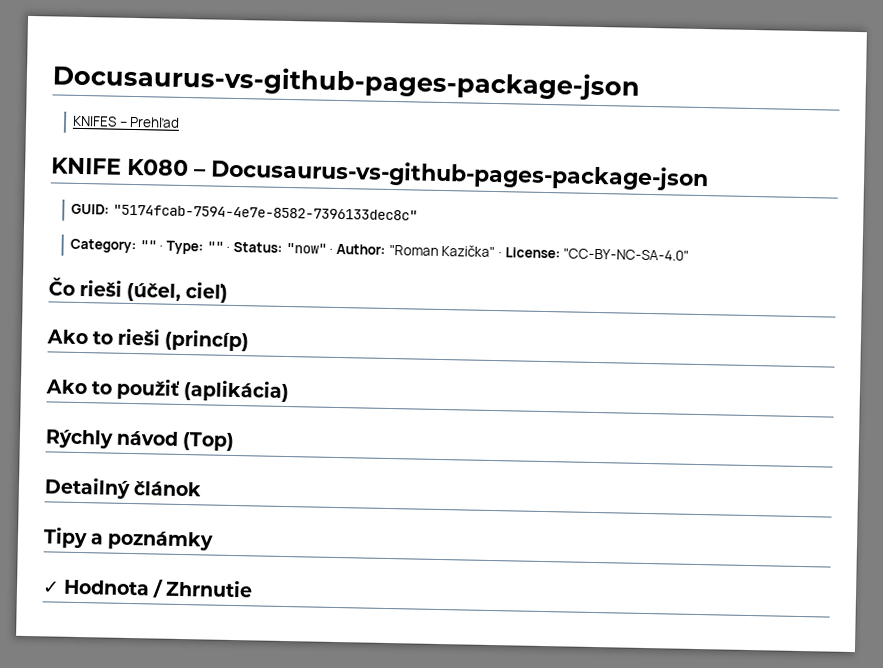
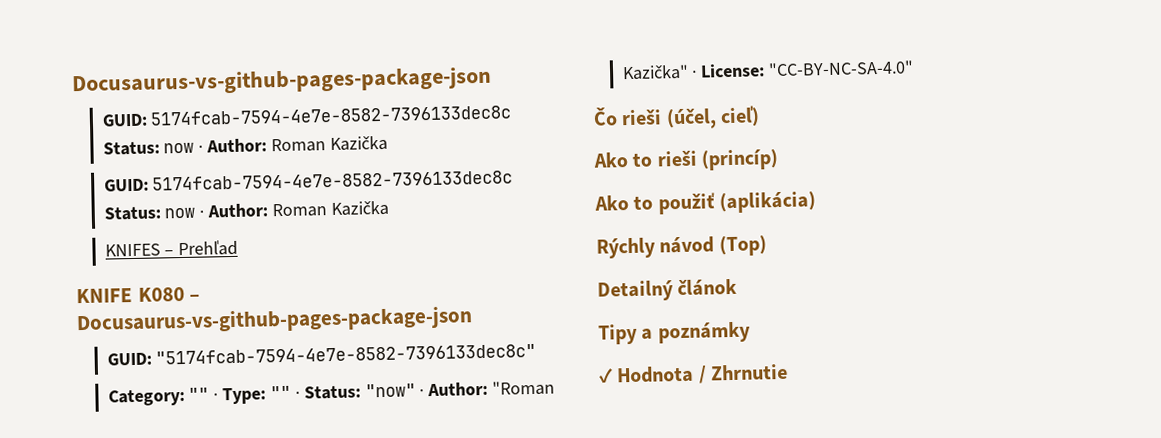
[52,63,641,101] Docusaurus-vs-github-pages-package-json -> [72,66,492,97] [101,105,512,127] [102,135,388,156] [103,170,514,192] [103,200,389,221] Docusaurus-vs-github-pages-package-json // GUID: 5174fcab-7594-4e7e-8582-7396133dec8c Status: now · Author: Roman Kazička // GUID: 5174fcab-7594-4e7e-8582-7396133dec8c Status: now · Author: Roman Kazička

